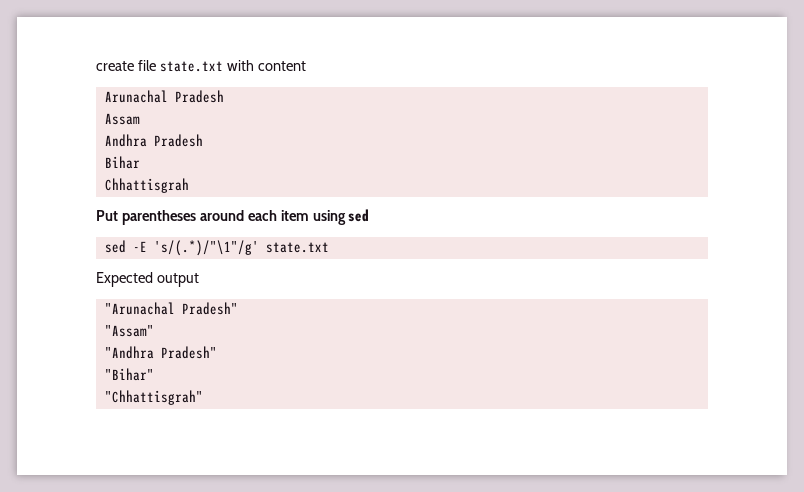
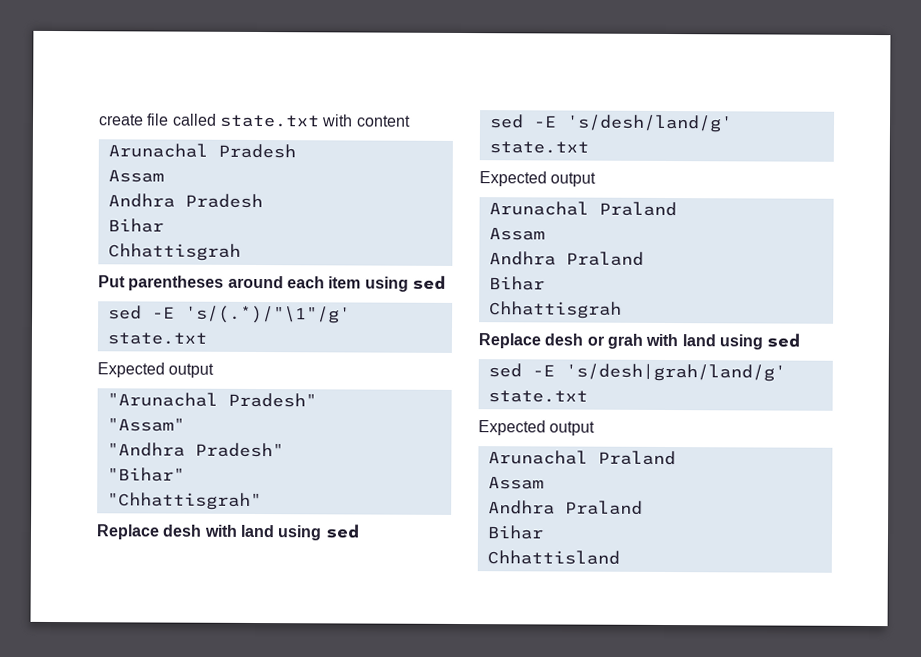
(156, 65) none -> [171,113,217,126] called
(203, 397) none -> [96,524,360,541] [488,114,733,133] [488,141,589,154] [479,171,597,187] [488,201,677,217] [488,227,545,241] [488,251,644,266] [488,276,545,291] [488,301,622,319] [478,333,801,350] [487,363,786,382] [487,390,588,403] [478,420,596,436] [487,450,676,466] [487,476,544,490] [487,500,643,515] [486,525,544,540] [486,550,620,565] // Replace desh with land using sed // sed -E 's/desh/land/g' state.txt // Expected output // Arunachal Praland // Assam // Andhra Praland // Bihar // Chhattisgrah // Replace desh or grah with land using sed // sed -E 's/desh|grah/land/g' state.txt // Expected output // Arunachal Praland // Assam // Andhra Praland // Bihar // Chhattisland

